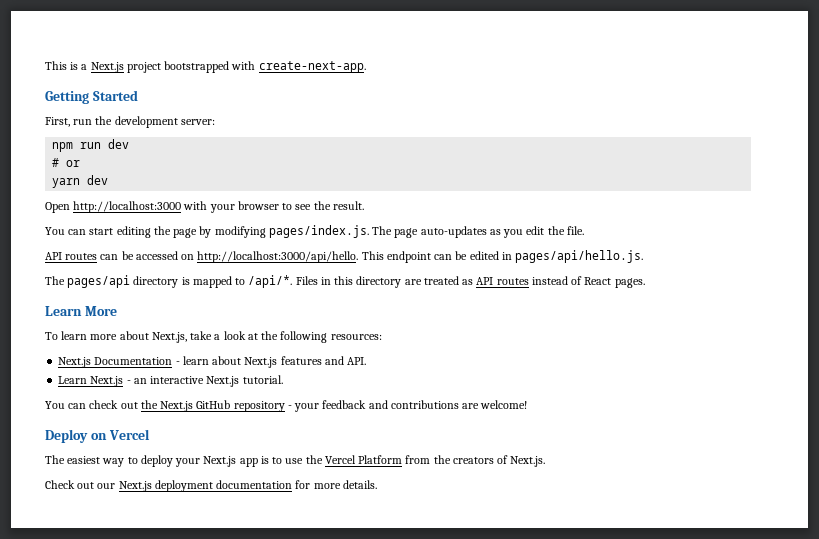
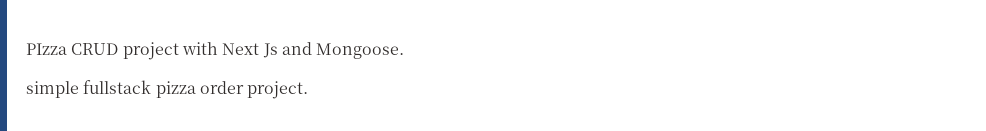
[45,61,366,73] [45,90,138,104] [45,116,215,128] [52,139,130,152] [52,158,81,167] [52,175,109,188] [45,201,364,213] [45,225,584,238] [45,250,644,263] [45,275,645,288] [45,306,117,316] [45,331,382,343] [58,356,367,368] [58,375,283,387] [45,400,528,412] [45,429,150,443] [45,455,546,467] [45,480,377,492] This is a Next.js project bootstrapped with create-next-app. // Getting Started // First, run the development server: // npm run dev // # or // yarn dev // Open http://localhost:3000 with your browser to see the result. // You can start editing the page by modifying pages/index.js. The page auto-updates as you edit the file. // API routes can be accessed on http://localhost:3000/api/hello. This endpoint can be edited in pages/api/hello.js. // The pages/api directory is mapped to /api/*. Files in this directory are treated as API routes instead of React pages. // Learn More // To learn more about Next.js, take a look at the following resources: // Next.js Documentation - learn about Next.js features and API. // Learn Next.js - an interactive Next.js tutorial. // You can check out the Next.js GitHub repository - your feedback and contributions are welcome! // Deploy on Vercel // The easiest way to deploy your Next.js app is to use the Vercel Platform from the creators of Next.js. // Check out our Next.js deployment documentation for more details. -> [26,42,405,60] [26,80,309,99] PIzza CRUD project with Next Js and Mongoose. // simple fullstack pizza order project.

